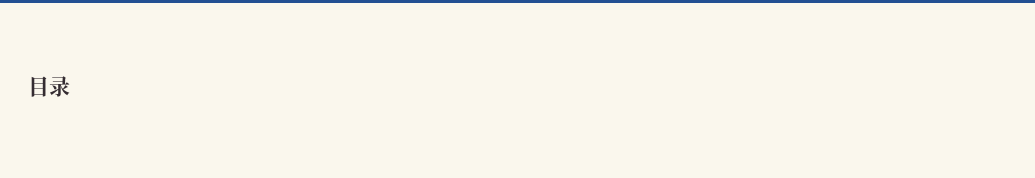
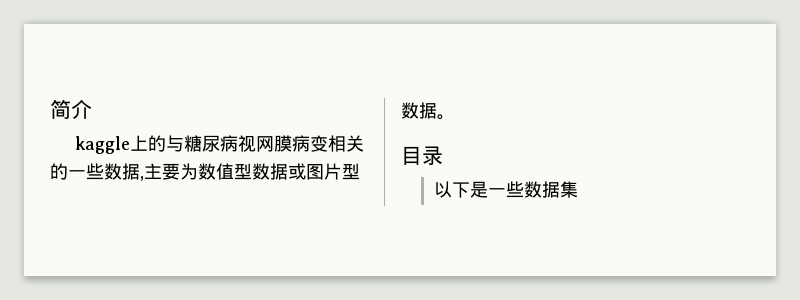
[28,76,70,97] 目录 -> [50,99,92,119] [75,135,365,154] [50,163,360,181] [401,102,455,120] [401,146,443,165] [433,181,578,198] 简介 // kaggle上的与糖尿病视网膜病变相关的一些数据,主要为数值型数据或图片型数据。 // 目录 // 以下是一些数据集

